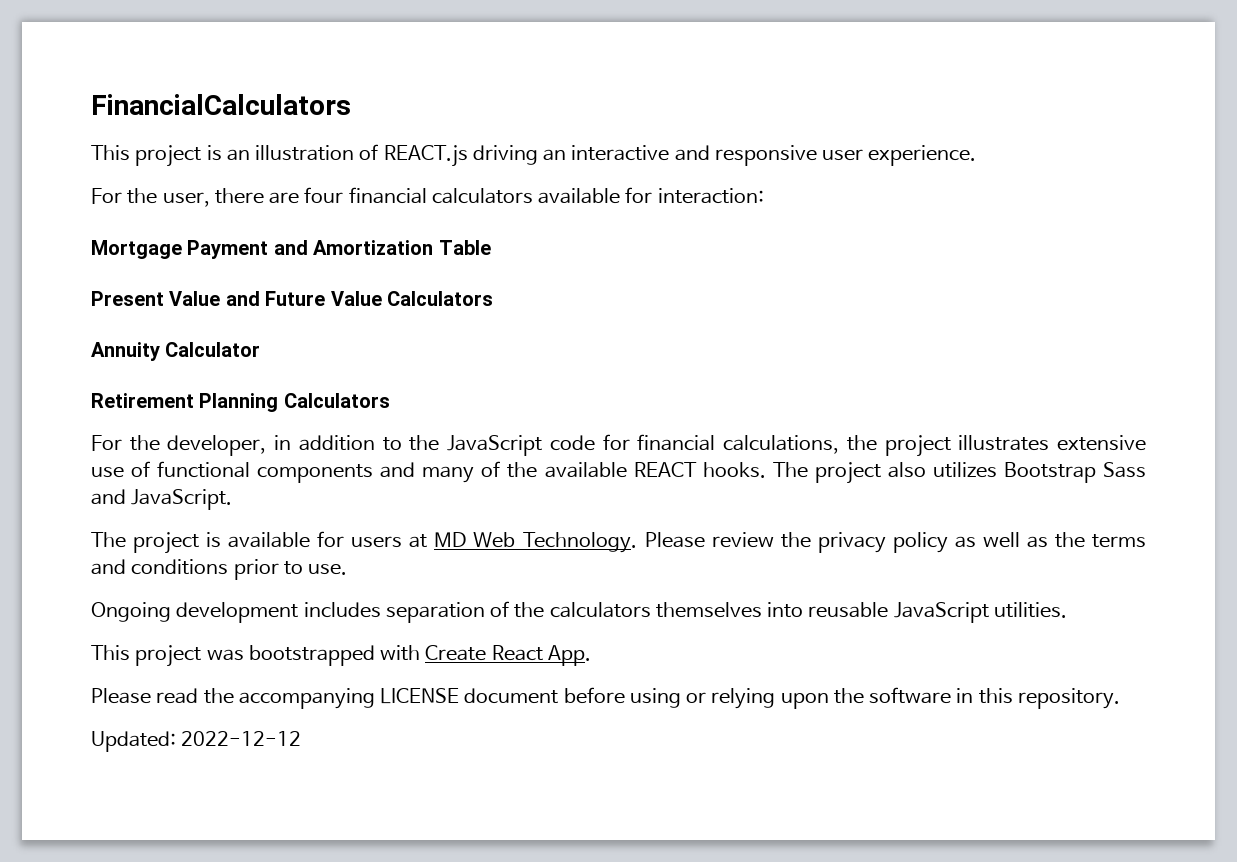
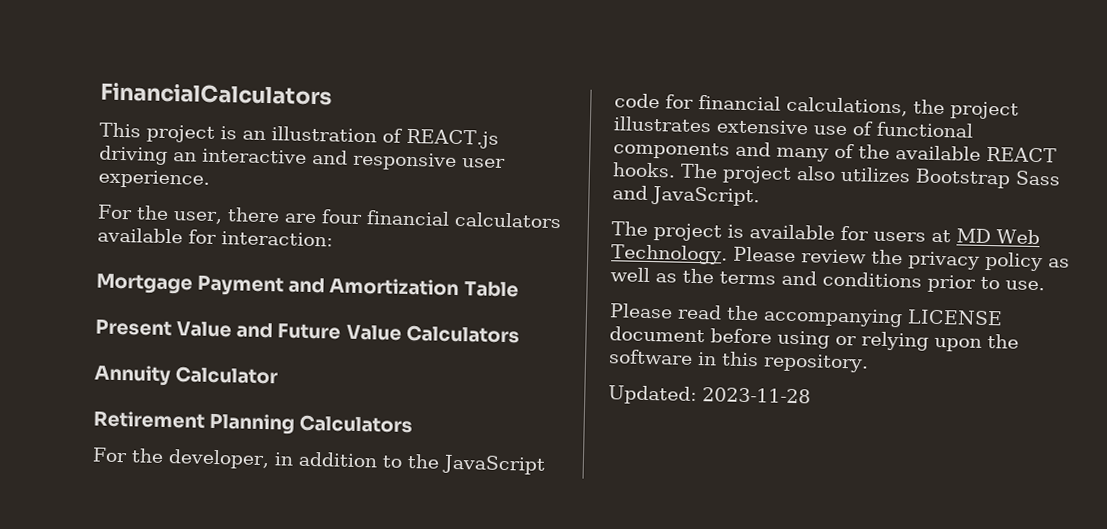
[91,601,1067,623] [91,645,591,667] // Ongoing development includes separation of the calculators themselves into reusable JavaScript utilities. // This project was bootstrapped with Create React App. -> (1045, 285) none
[181,731,302,746] 2022-12-12 -> [702,387,811,404] 2023-11-28

